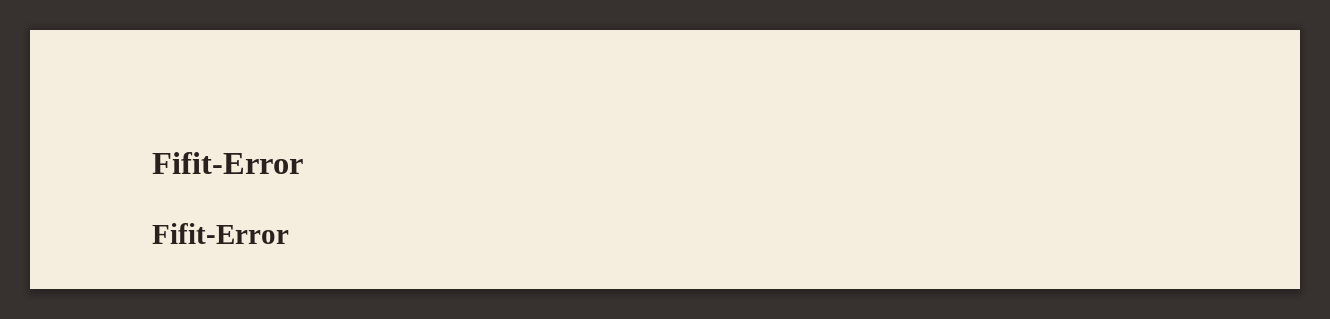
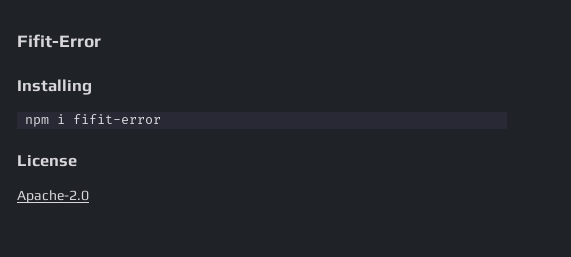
[152,223,289,244] Fifit-Error -> [17,79,92,95] [25,114,162,127] [17,155,77,167] [17,190,89,203] Installing // npm i fifit-error // License // Apache-2.0

